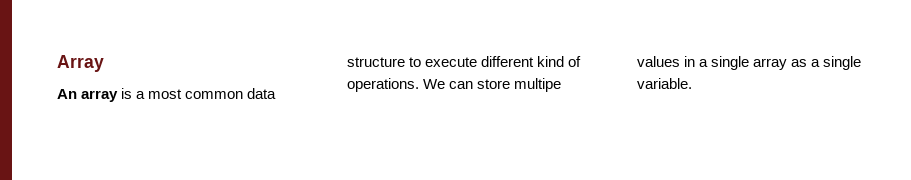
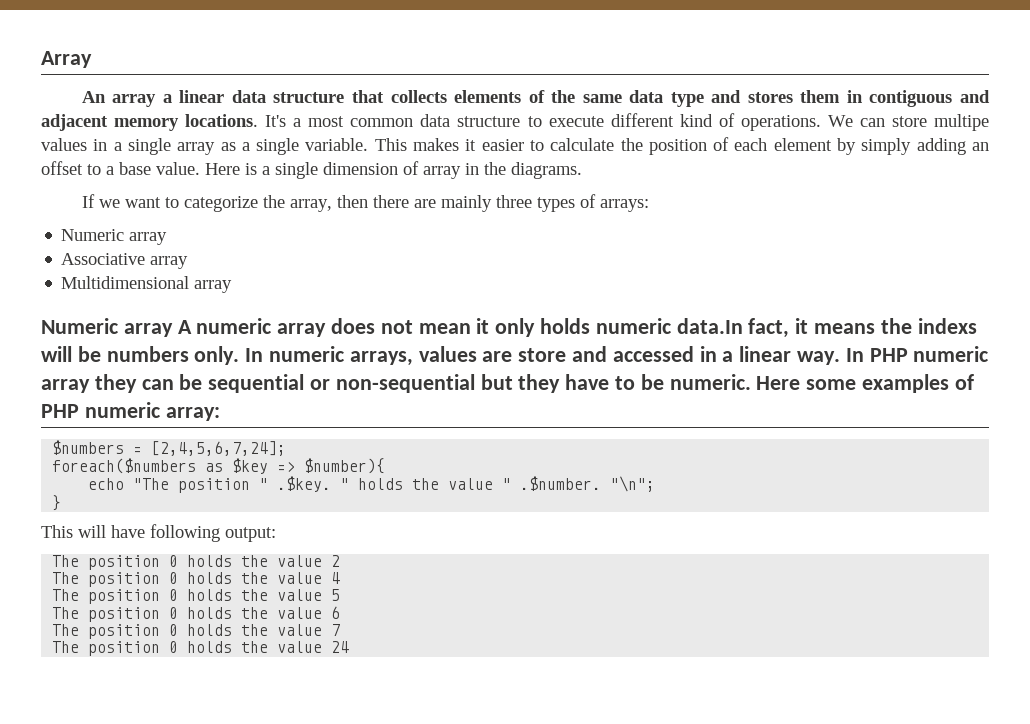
[121,88,133,99] is -> [162,90,991,107] [41,114,287,131] a linear data structure that collects elements of the same data type and stores them in contiguous and adjacent memory locations. It's
(692, 83) none -> [374,137,990,155] [41,161,582,179] [81,194,649,212] [61,229,168,245] [61,253,189,269] [61,276,233,293] [41,318,977,338] [41,346,989,366] [41,374,974,393] [41,402,220,421] [52,440,287,456] [52,458,386,474] [88,476,656,493] [52,495,62,511] [41,524,276,542] [52,555,341,570] [52,572,341,587] [52,589,341,604] [52,606,341,622] [52,624,341,639] [52,641,350,656] This makes it easier to calculate the position of each element by simply adding an offset to a base value. Here is a single dimension of array in the diagrams. // If we want to categorize the array, then there are mainly three types of arrays: // Numeric array // Associative array // Multidimensional array // Numeric array A numeric array does not mean it only holds numeric data.In fact, it means the indexs will be numbers only. In numeric arrays, values are store and accessed in a linear way. In PHP numeric array they can be sequential or non-sequential but they have to be numeric. Here some examples of PHP numeric array: // $numbers = [2,4,5,6,7,24]; // foreach($numbers as $key => $number){ // echo "The position " .$key. " holds the value " .$number. "\n"; // } // This will have following output: // The position 0 holds the value 2 // The position 0 holds the value 4 // The position 0 holds the value 5 // The position 0 holds the value 6 // The position 0 holds the value 7 // The position 0 holds the value 24

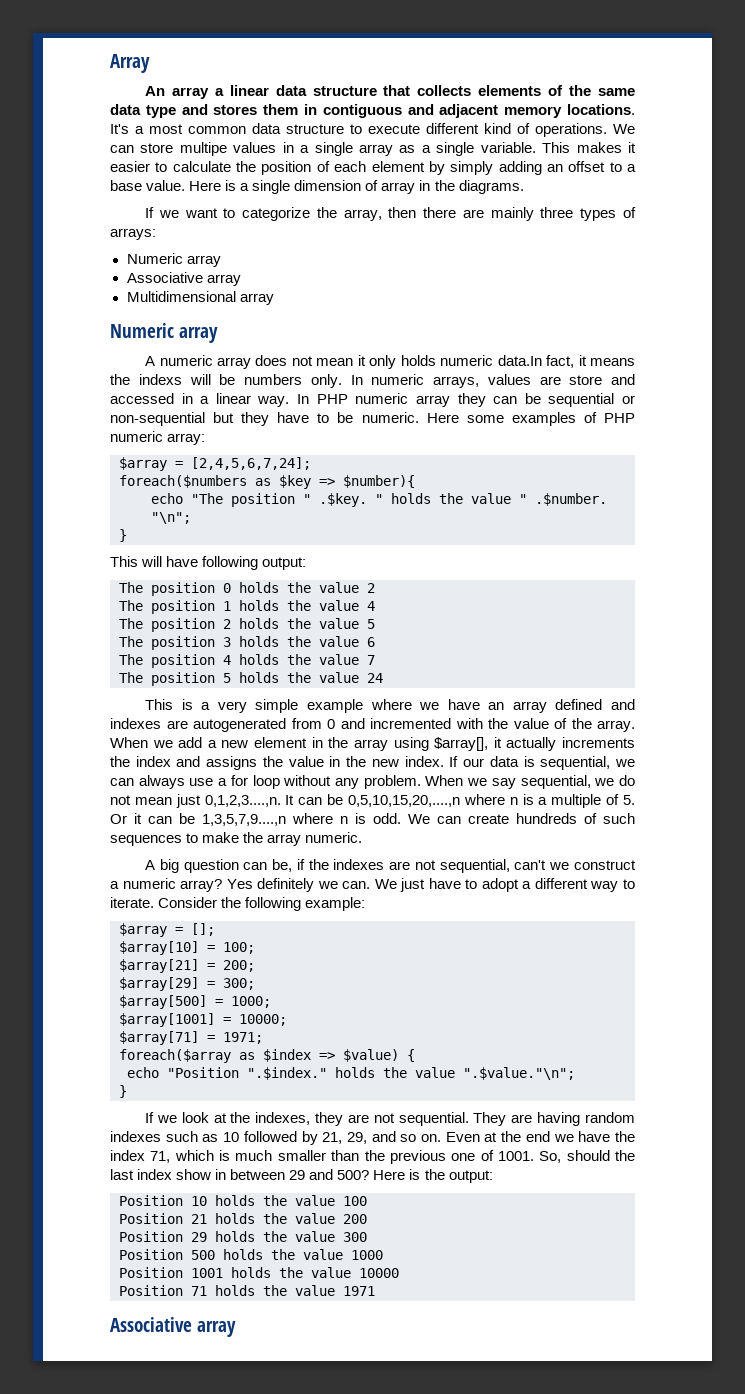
(173, 330) none -> (218, 335) //
[52,440,125,455] $numbers -> [119,457,167,471] $array
[169,572,179,584] 0 -> [223,601,231,611] 1
[169,589,179,601] 0 -> [223,619,231,629] 2
[169,607,179,619] 0 -> [223,637,231,647] 3
[169,624,179,636] 0 -> [223,655,231,665] 4
[169,641,179,653] 0 -> [223,673,231,683] 5
(350, 647) none -> [145,699,636,713] [110,718,635,732] [110,737,636,751] [110,756,636,770] [110,775,635,789] [110,794,635,808] [110,813,635,826] [110,832,363,846] [145,859,636,873] [110,878,636,892] [110,897,366,911] [119,923,215,937] [119,941,255,955] [119,959,255,973] [119,977,255,991] [119,995,271,1009] [119,1013,287,1027] [119,1031,263,1045] [119,1049,415,1063] [127,1067,575,1080] [119,1085,127,1098] [145,1112,635,1126] [110,1131,635,1145] [110,1150,635,1164] [110,1169,493,1183] [119,1195,367,1206] [119,1213,367,1224] [119,1231,367,1242] [119,1249,383,1260] [119,1267,399,1278] [119,1285,375,1296] [110,1317,236,1337] // This is a very simple example where we have an array defined and indexes are autogenerated from 0 and incremented with the value of the array. When we add a new element in the array using $array[], it actually increments the index and assigns the value in the new index. If our data is sequential, we can always use a for loop without any problem. When we say sequential, we do not mean just 0,1,2,3....,n. It can be 0,5,10,15,20,....,n where n is a multiple of 5. Or it can be 1,3,5,7,9....,n where n is odd. We can create hundreds of such sequences to make the array numeric. // A big question can be, if the indexes are not sequential, can't we construct a numeric array? Yes definitely we can. We just have to adopt a different way to iterate. Consider the following example: // $array = []; // $array[10] = 100; // $array[21] = 200; // $array[29] = 300; // $array[500] = 1000; // $array[1001] = 10000; // $array[71] = 1971; // foreach($array as $index => $value) { // echo "Position ".$index." holds the value ".$value."\n"; // } // If we look at the indexes, they are not sequential. They are having random indexes such as 10 followed by 21, 29, and so on. Even at the end we have the index 71, which is much smaller than the previous one of 1001. So, should the last index show in between 29 and 500? Here is the output: // Position 10 holds the value 100 // Position 21 holds the value 200 // Position 29 holds the value 300 // Position 500 holds the value 1000 // Position 1001 holds the value 10000 // Position 71 holds the value 1971 // Associative array

